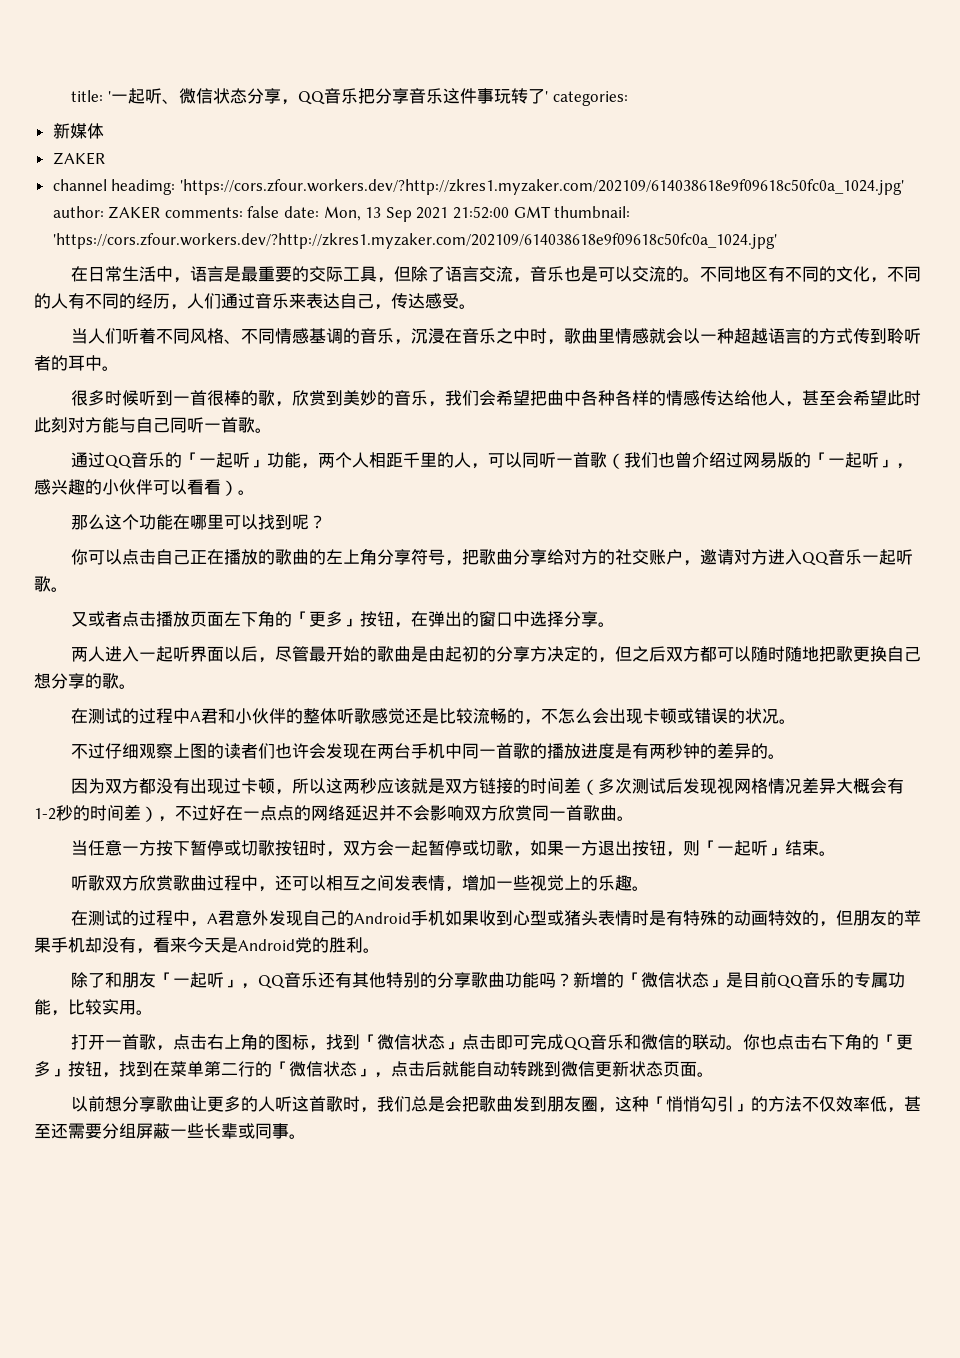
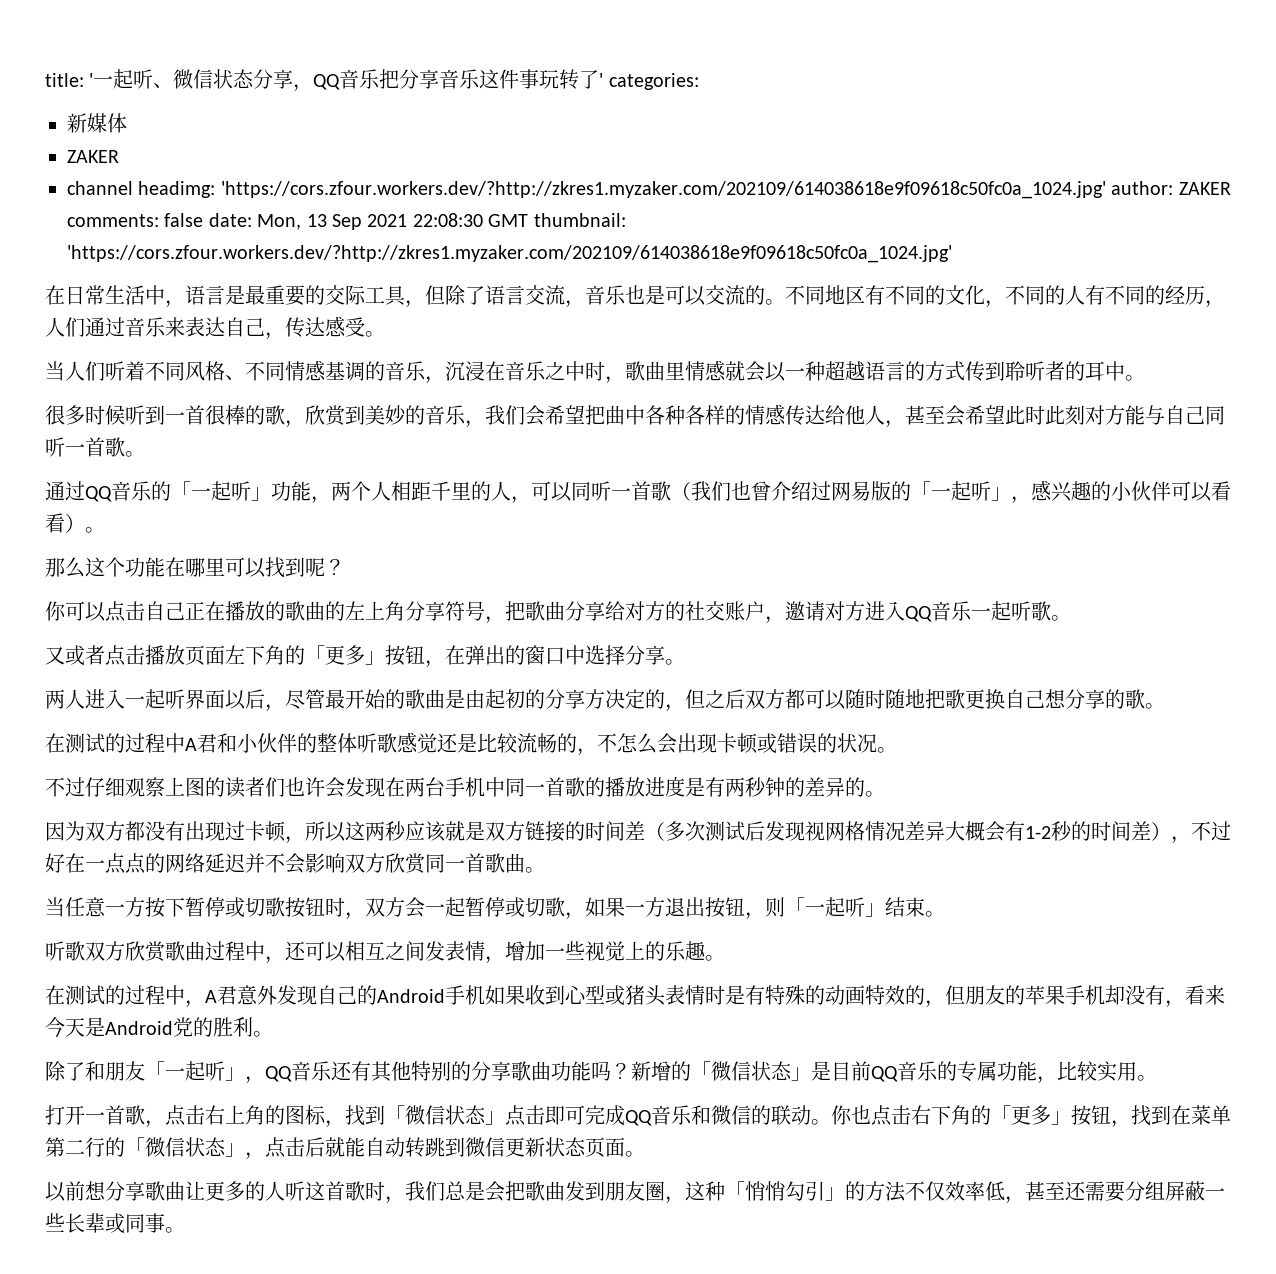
[453,206,510,219] 21:52:00 -> [412,213,483,227] 22:08:30

